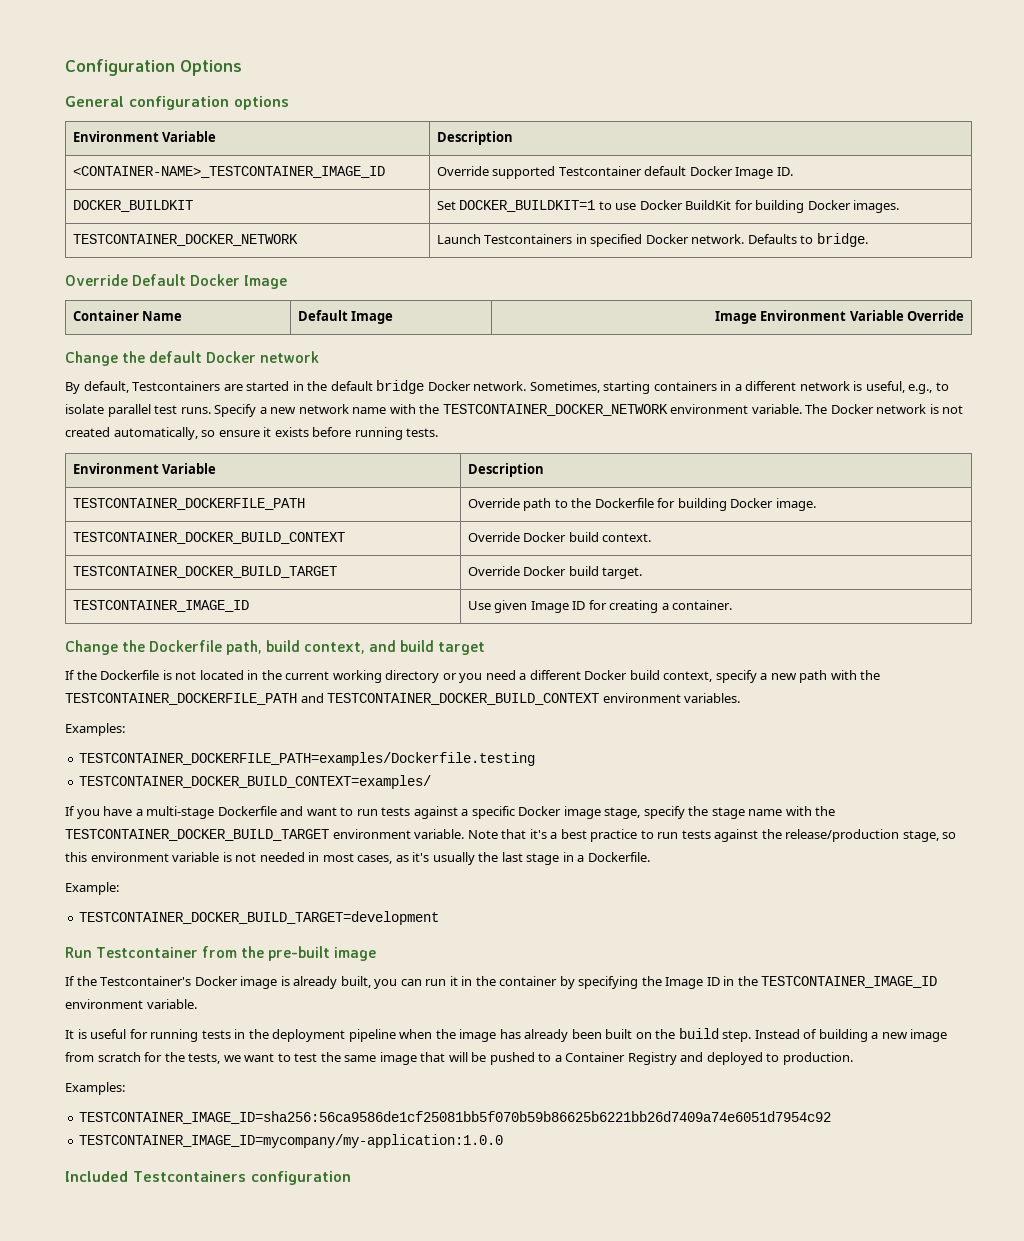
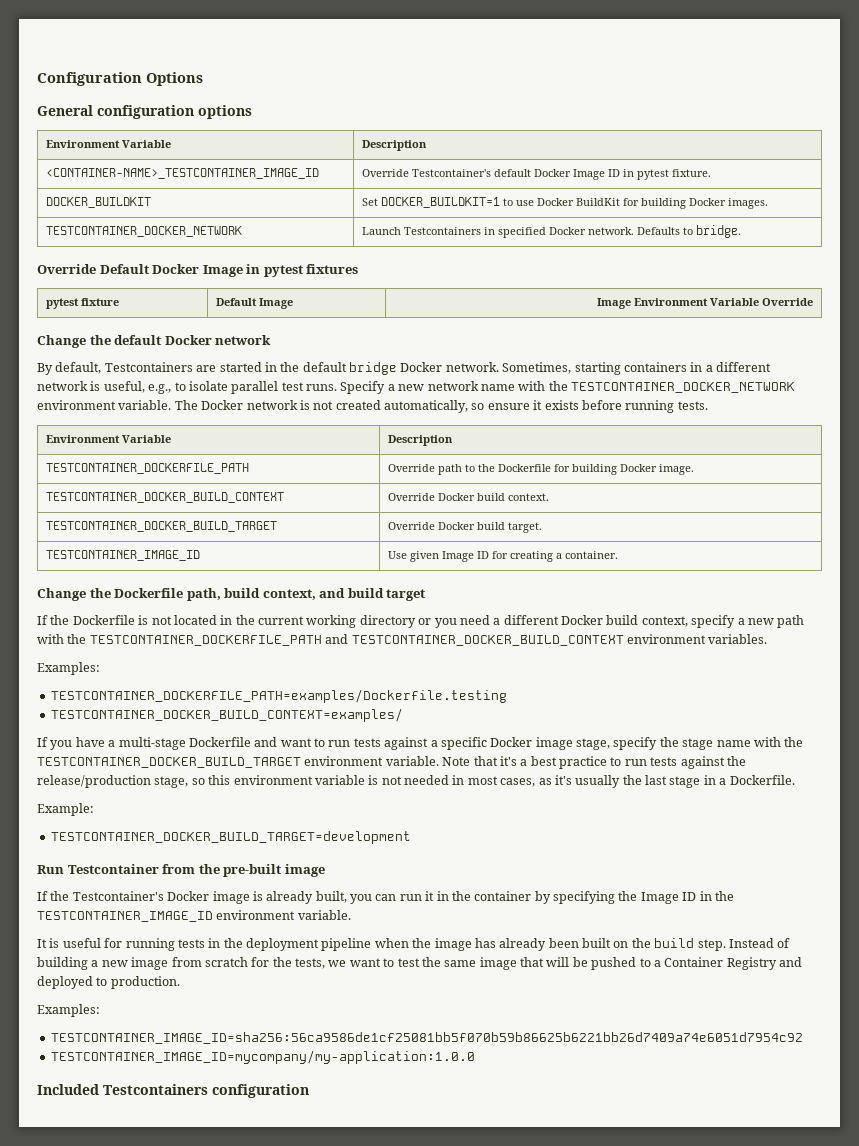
[492,166,642,179] supported Testcontainer -> [412,169,492,177] Testcontainer's
[776,167,793,176] ID. -> [608,169,712,180] ID in pytest fixture.
[72,310,183,321] // Container Name -> [246,264,359,277] [46,298,120,309] in pytest fixtures // pytest fixture

